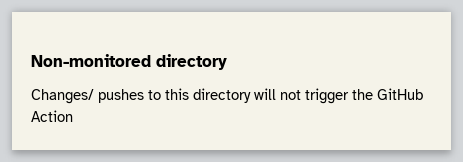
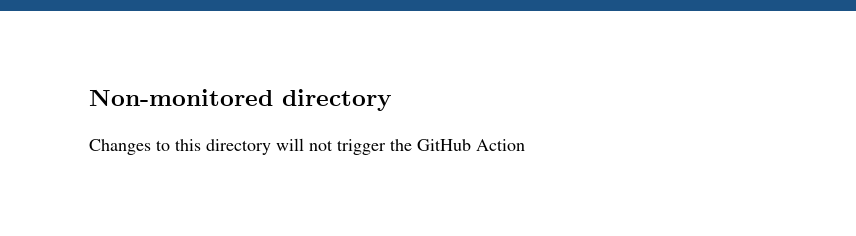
[31,89,144,104] Changes/ pushes -> [89,139,151,155] Changes

